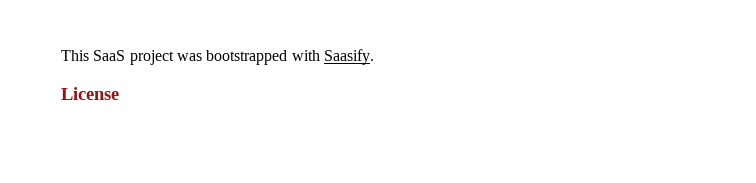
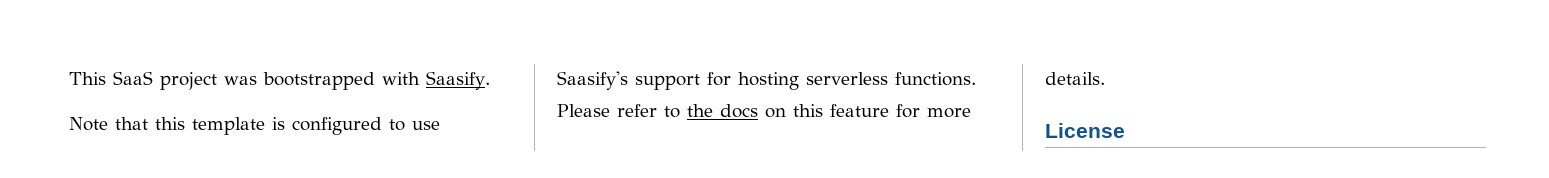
(374, 57) none -> [69,117,440,135] [557,71,976,90] [557,104,971,118] [1045,72,1105,85] // Note that this template is configured to use Saasify's support for hosting serverless functions. Please refer to the docs on this feature for more details.

